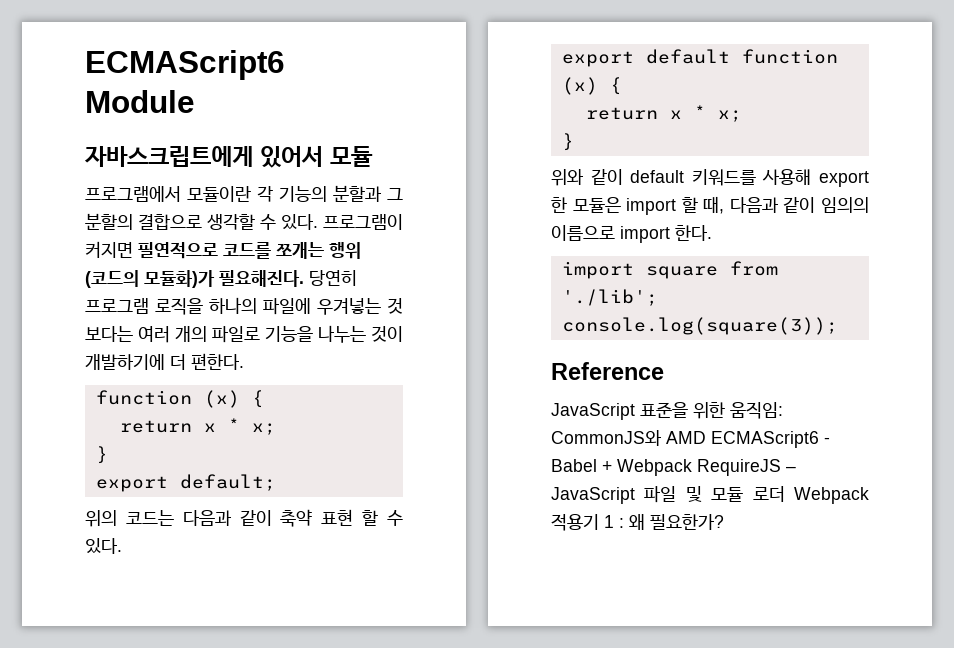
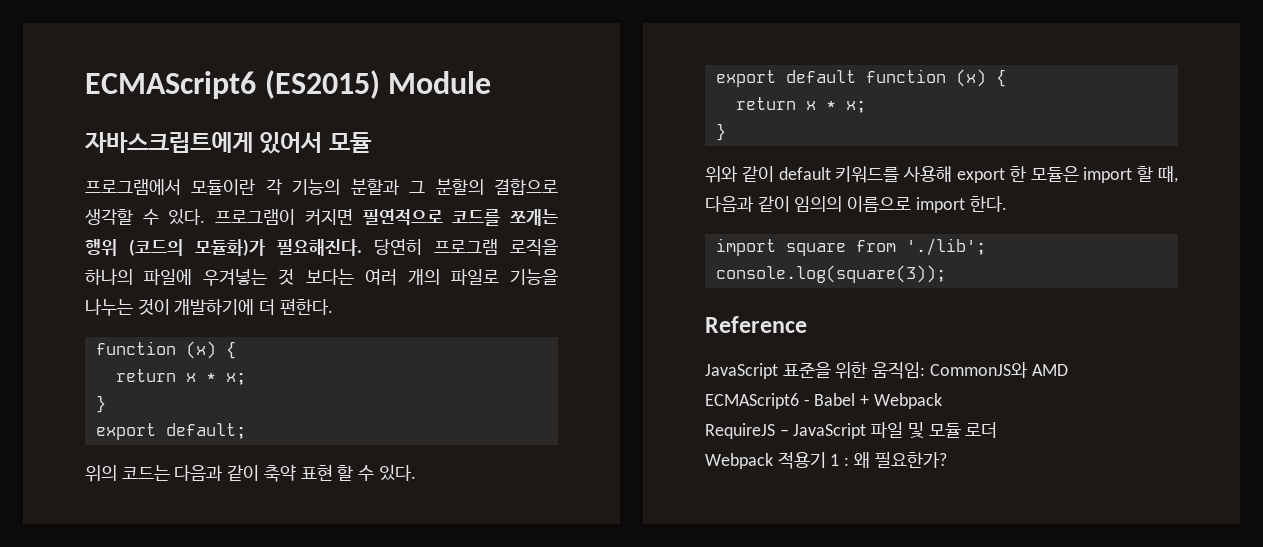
[85,50,285,80] ECMAScript6 -> [85,70,380,99] ECMAScript6 (ES2015)
(706, 437) none -> (1068, 370) //
(692, 467) none -> (942, 401) //
(785, 494) none -> (998, 430) //

